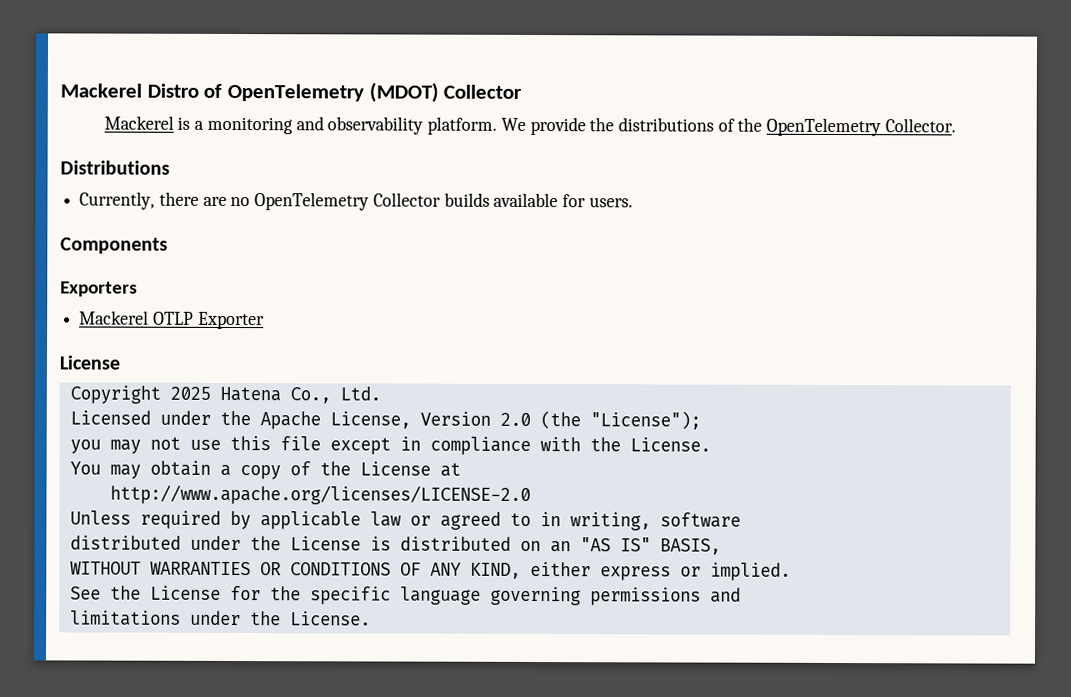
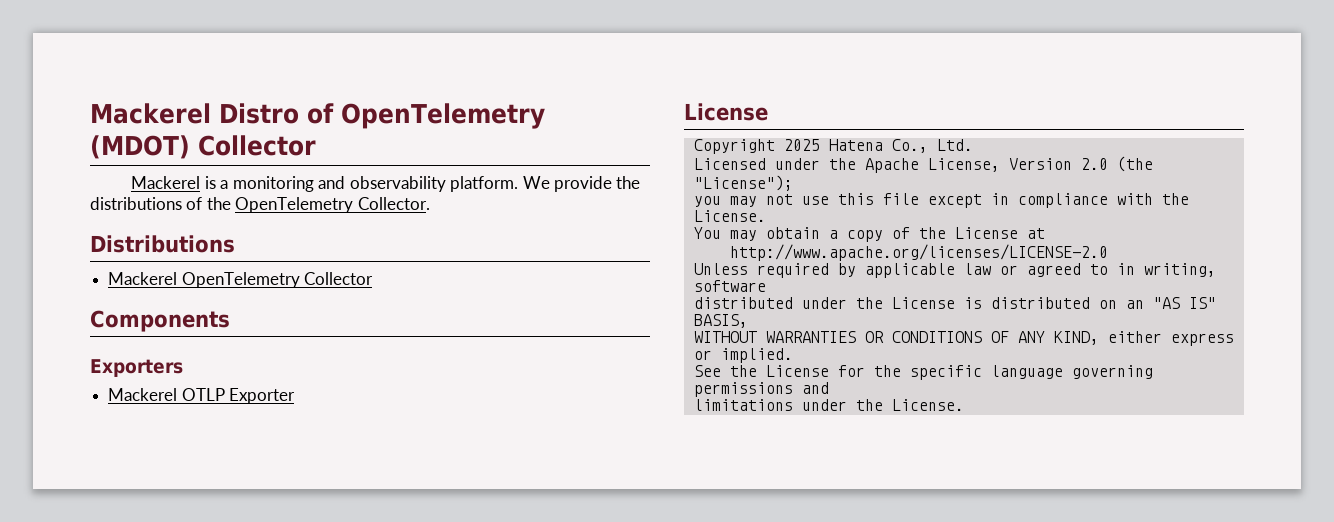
[79,191,633,211] Currently, there are no OpenTelemetry Collector builds available for users. -> [108,272,374,288] Mackerel OpenTelemetry Collector

